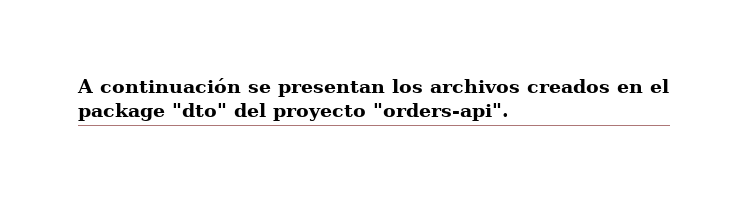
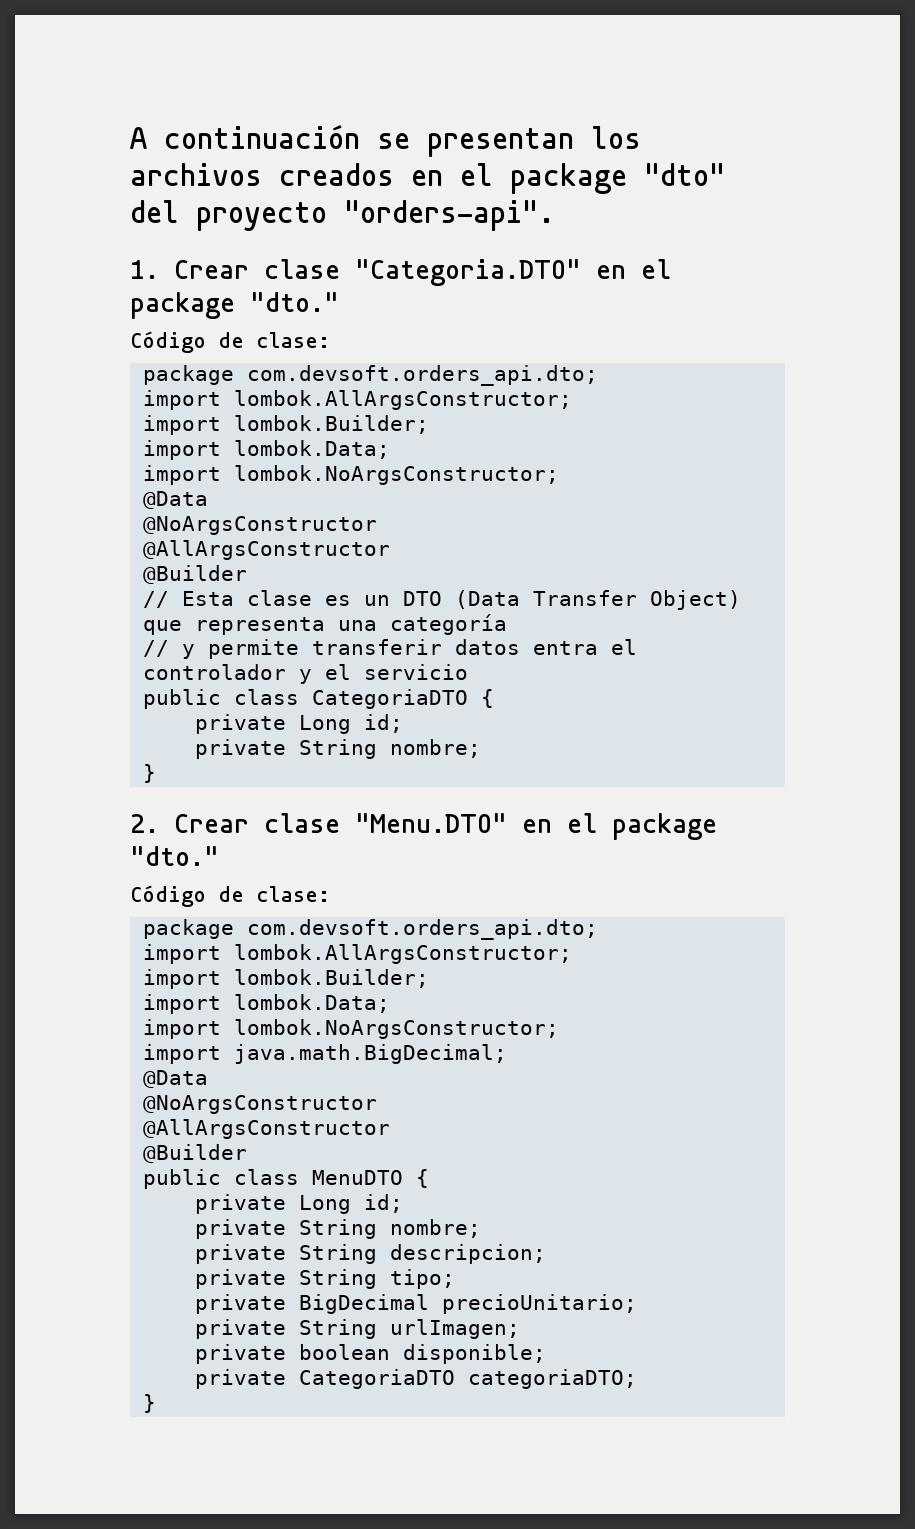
(509, 112) none -> [130,259,671,286] [130,292,339,319] [130,331,330,353] [142,365,598,386] [142,390,572,410] [142,415,429,435] [142,440,390,460] [142,465,559,485] [142,491,208,509] [142,516,377,535] [142,540,390,560] [142,565,247,584] [142,590,741,610] [142,614,507,635] [142,639,637,659] [142,664,468,684] [142,689,494,709] [194,714,403,734] [194,739,481,759] [142,764,156,783] [130,813,717,840] [130,846,219,866] [130,885,330,907] [142,919,598,940] [142,944,572,964] [142,969,429,989] [142,994,390,1014] [142,1019,559,1039] [142,1044,507,1064] [142,1070,208,1088] [142,1095,377,1114] [142,1119,390,1139] [142,1144,247,1163] [142,1169,429,1189] [194,1194,403,1214] [194,1219,481,1239] [194,1244,546,1264] [194,1269,455,1289] [194,1294,637,1314] [194,1319,520,1339] [194,1344,546,1364] [194,1369,637,1389] [142,1394,156,1413] // 1. Crear clase "Categoria.DTO" en el package "dto." // Código de clase: // package com.devsoft.orders_api.dto; // import lombok.AllArgsConstructor; // import lombok.Builder; // import lombok.Data; // import lombok.NoArgsConstructor; // @Data // @NoArgsConstructor // @AllArgsConstructor // @Builder // // Esta clase es un DTO (Data Transfer Object) que representa una categoría // // y permite transferir datos entra el controlador y el servicio // public class CategoriaDTO { // private Long id; // private String nombre; // } // 2. Crear clase "Menu.DTO" en el package "dto." // Código de clase: // package com.devsoft.orders_api.dto; // import lombok.AllArgsConstructor; // import lombok.Builder; // import lombok.Data; // import lombok.NoArgsConstructor; // import java.math.BigDecimal; // @Data // @NoArgsConstructor // @AllArgsConstructor // @Builder // public class MenuDTO { // private Long id; // private String nombre; // private String descripcion; // private String tipo; // private BigDecimal precioUnitario; // private String urlImagen; // private boolean disponible; // private CategoriaDTO categoriaDTO; // }

